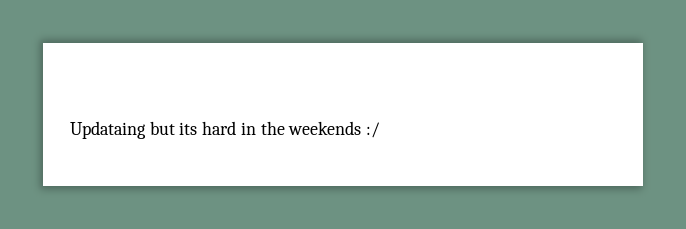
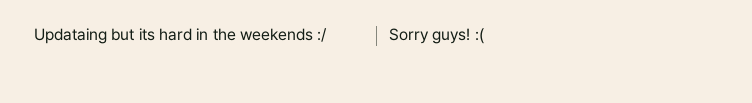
(381, 130) none -> [389,28,484,44] Sorry guys! :(

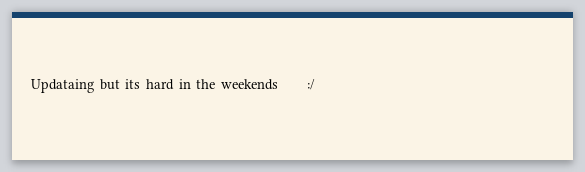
[389,28,484,44] Sorry guys! :( -> (315, 84) none

